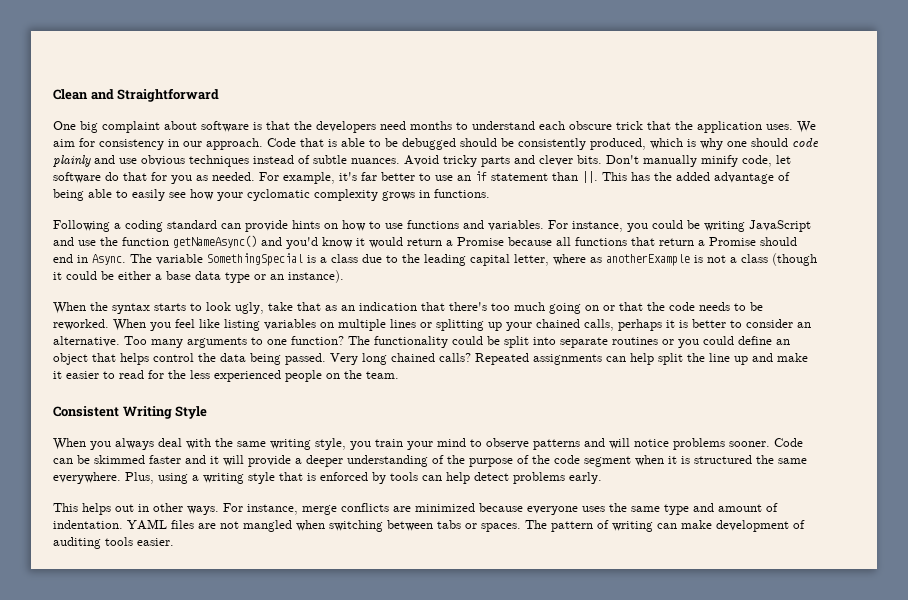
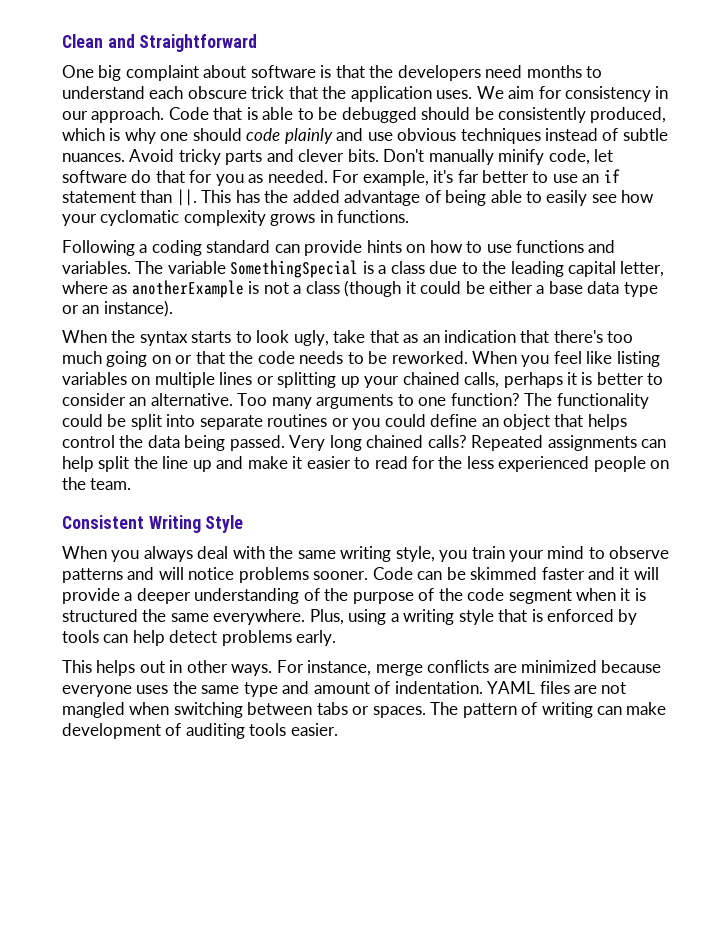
[548,220,811,232] [53,235,797,249] [53,254,126,265] For instance, you could be writing JavaScript and use the function getNameAsync() and you'd know it would return a Promise because all functions that return a Promise should end in Async. -> (131, 267) none

